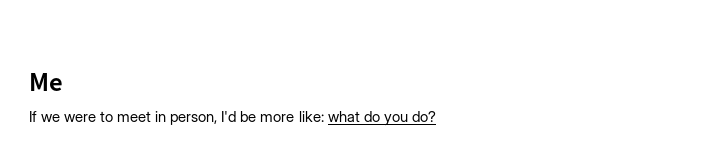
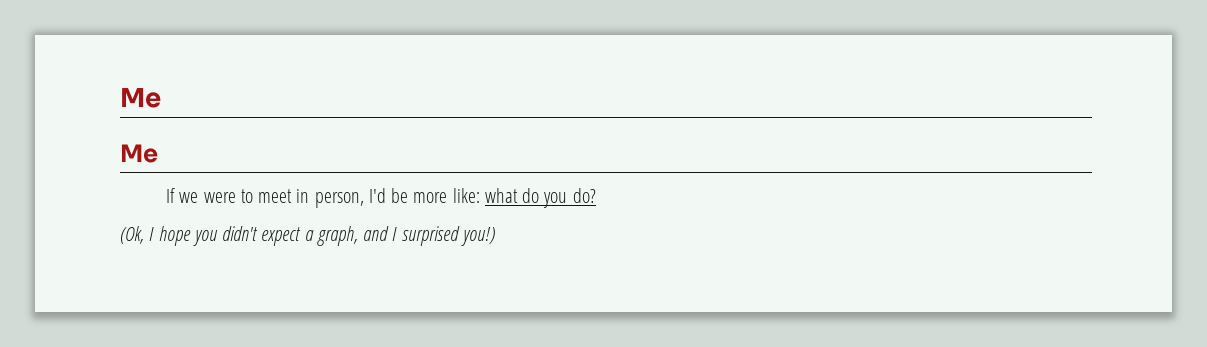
[29,73,63,91] Me -> [120,88,161,108] [120,144,158,163] Me // Me
(436, 116) none -> [120,226,495,246] // (Ok, I hope you didn't expect a graph, and I surprised you!)

